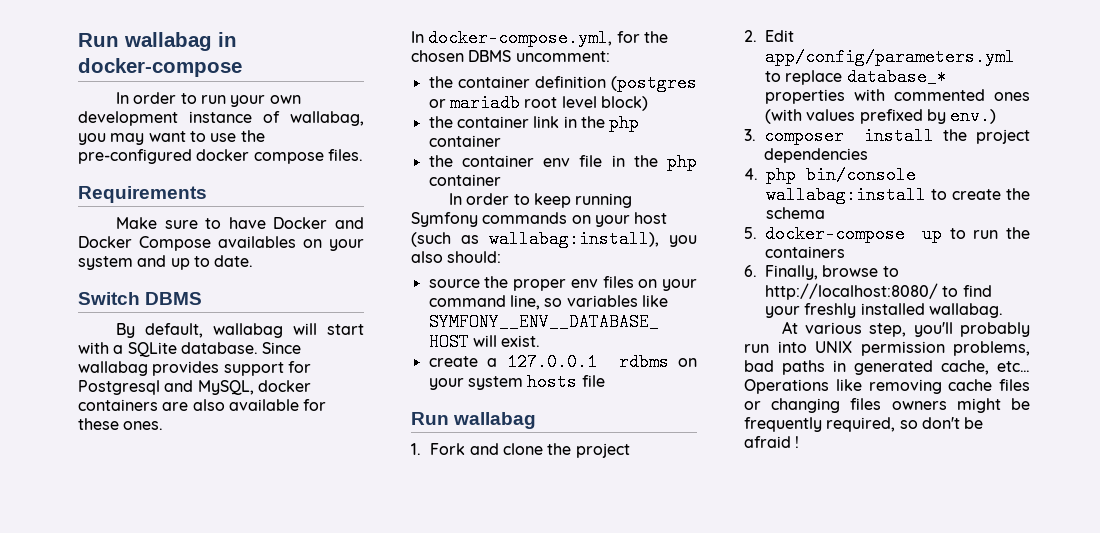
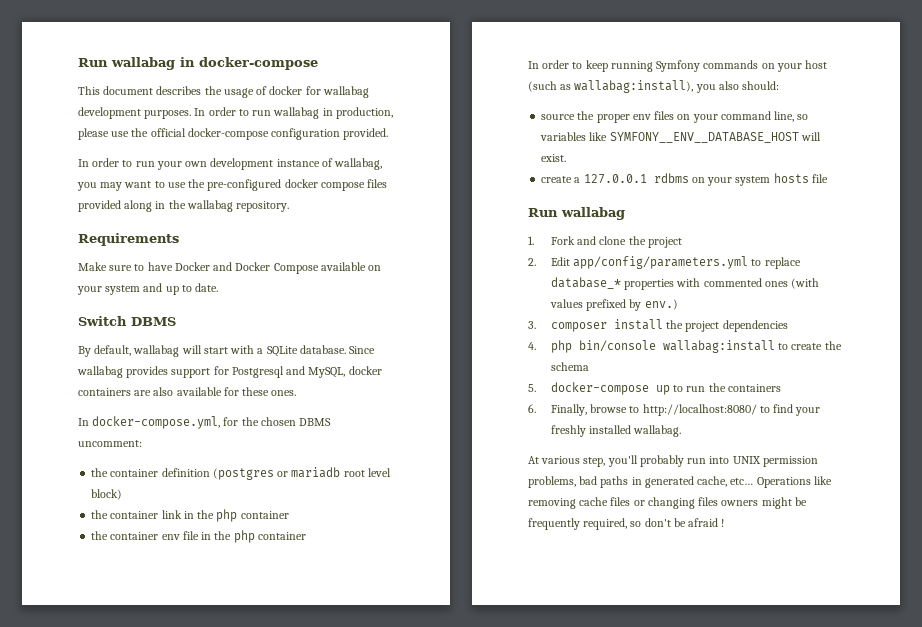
(242, 67) none -> [78,86,369,98] [78,107,393,119] [78,128,389,140] // This document describes the usage of docker for wallabag development purposes. In order to run wallabag in production, please use the official docker-compose configuration provided.
[327,149,363,161] files. -> [367,179,388,188] [78,200,290,212] files provided along in the wallabag repository.
[218,236,296,248] availables -> [320,262,366,271] available

